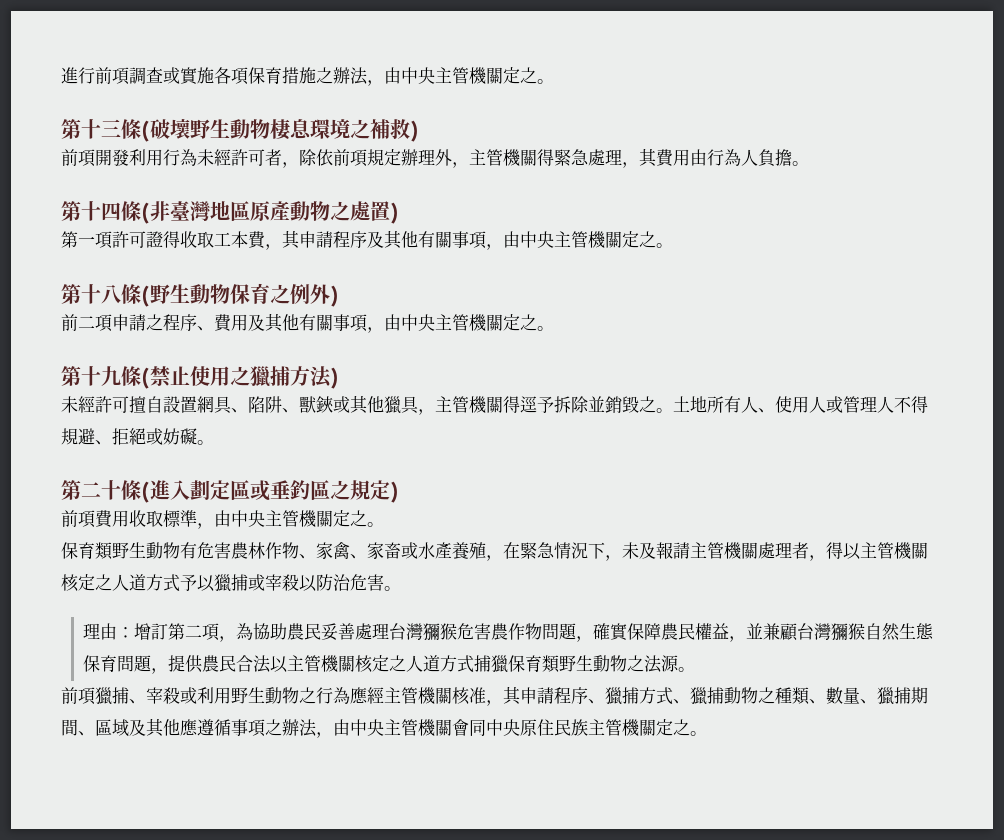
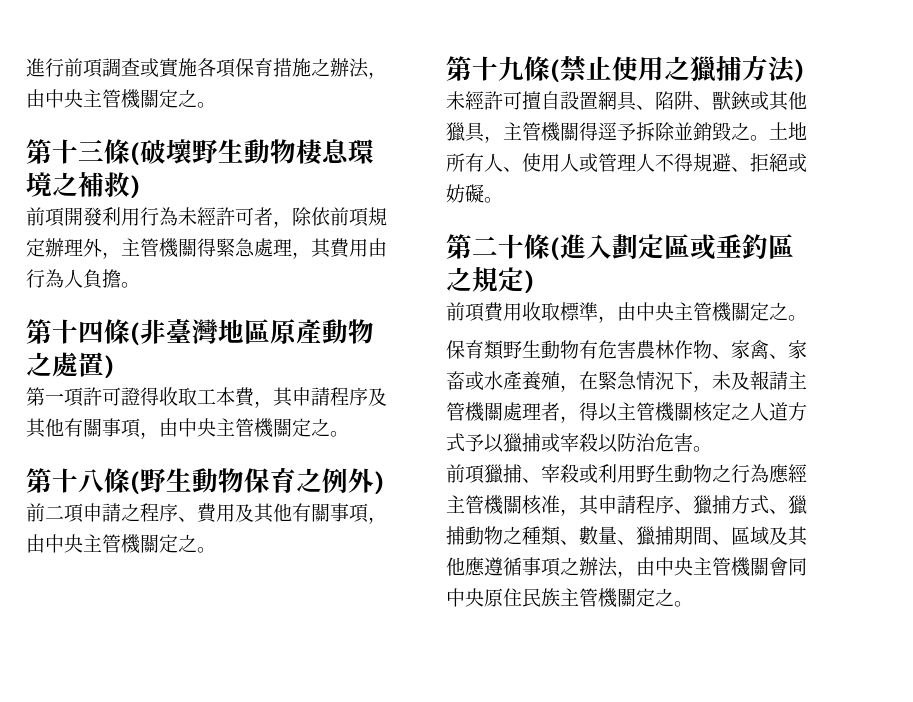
[83,623,935,642] [83,655,696,674] // 理由：增訂第二項，為協助農民妥善處理台灣獼猴危害農作物問題，確實保障農民權益，並兼顧台灣獼猴自然生態保育問題，提供農民合法以主管機關核定之人道方式捕獵保育類野生動物之法源。 -> (712, 449) none

